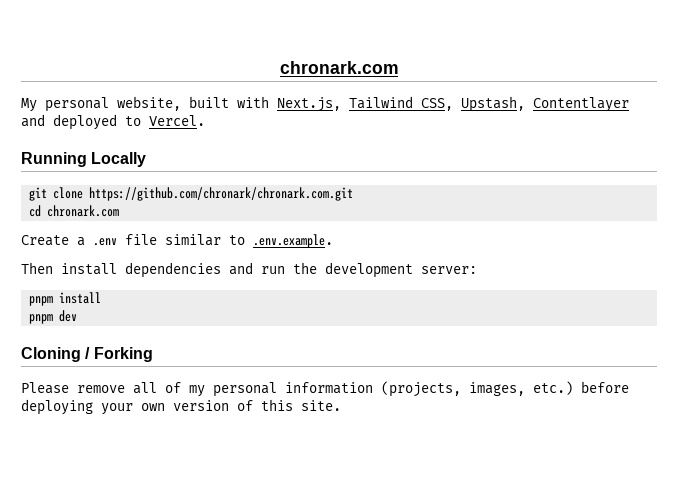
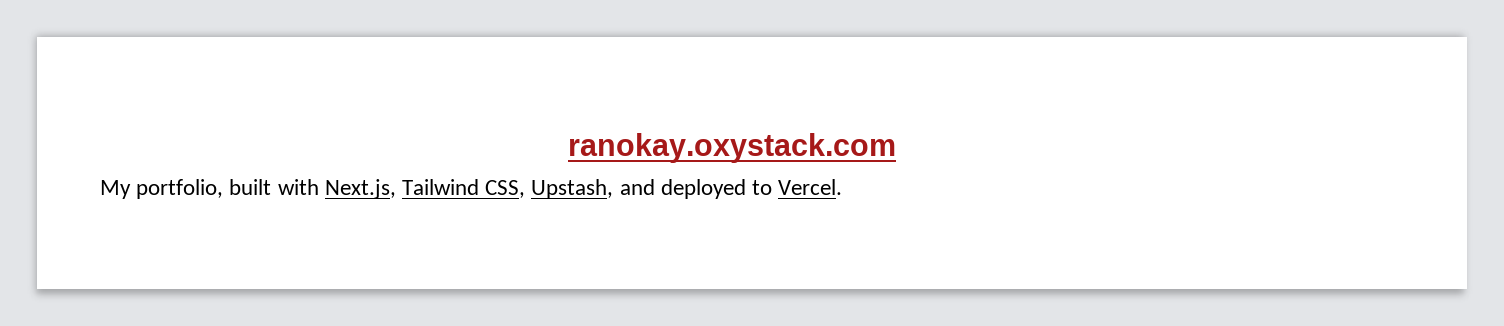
[279,61,399,74] chronark.com -> [567,133,896,163] ranokay.oxystack.com
[45,96,181,112] personal website, -> [136,179,224,199] portfolio,
[533,97,629,112] Contentlayer -> (614, 189) none
[21,152,147,167] [29,187,354,201] [29,205,120,217] [21,234,333,248] [21,262,477,278] [29,292,102,306] [29,310,78,324] [21,347,153,362] [21,381,629,397] [21,399,341,415] // Running Locally // git clone https://github.com/chronark/chronark.com.git // cd chronark.com // Create a .env file similar to .env.example. // Then install dependencies and run the development server: // pnpm install // pnpm dev // Cloning / Forking // Please remove all of my personal information (projects, images, etc.) before deploying your own version of this site. -> (843, 187) none

